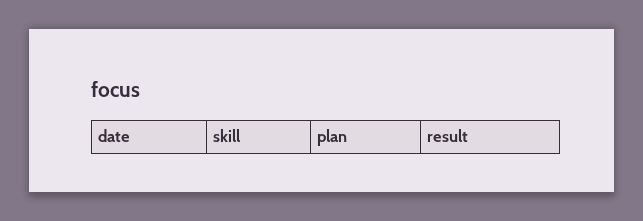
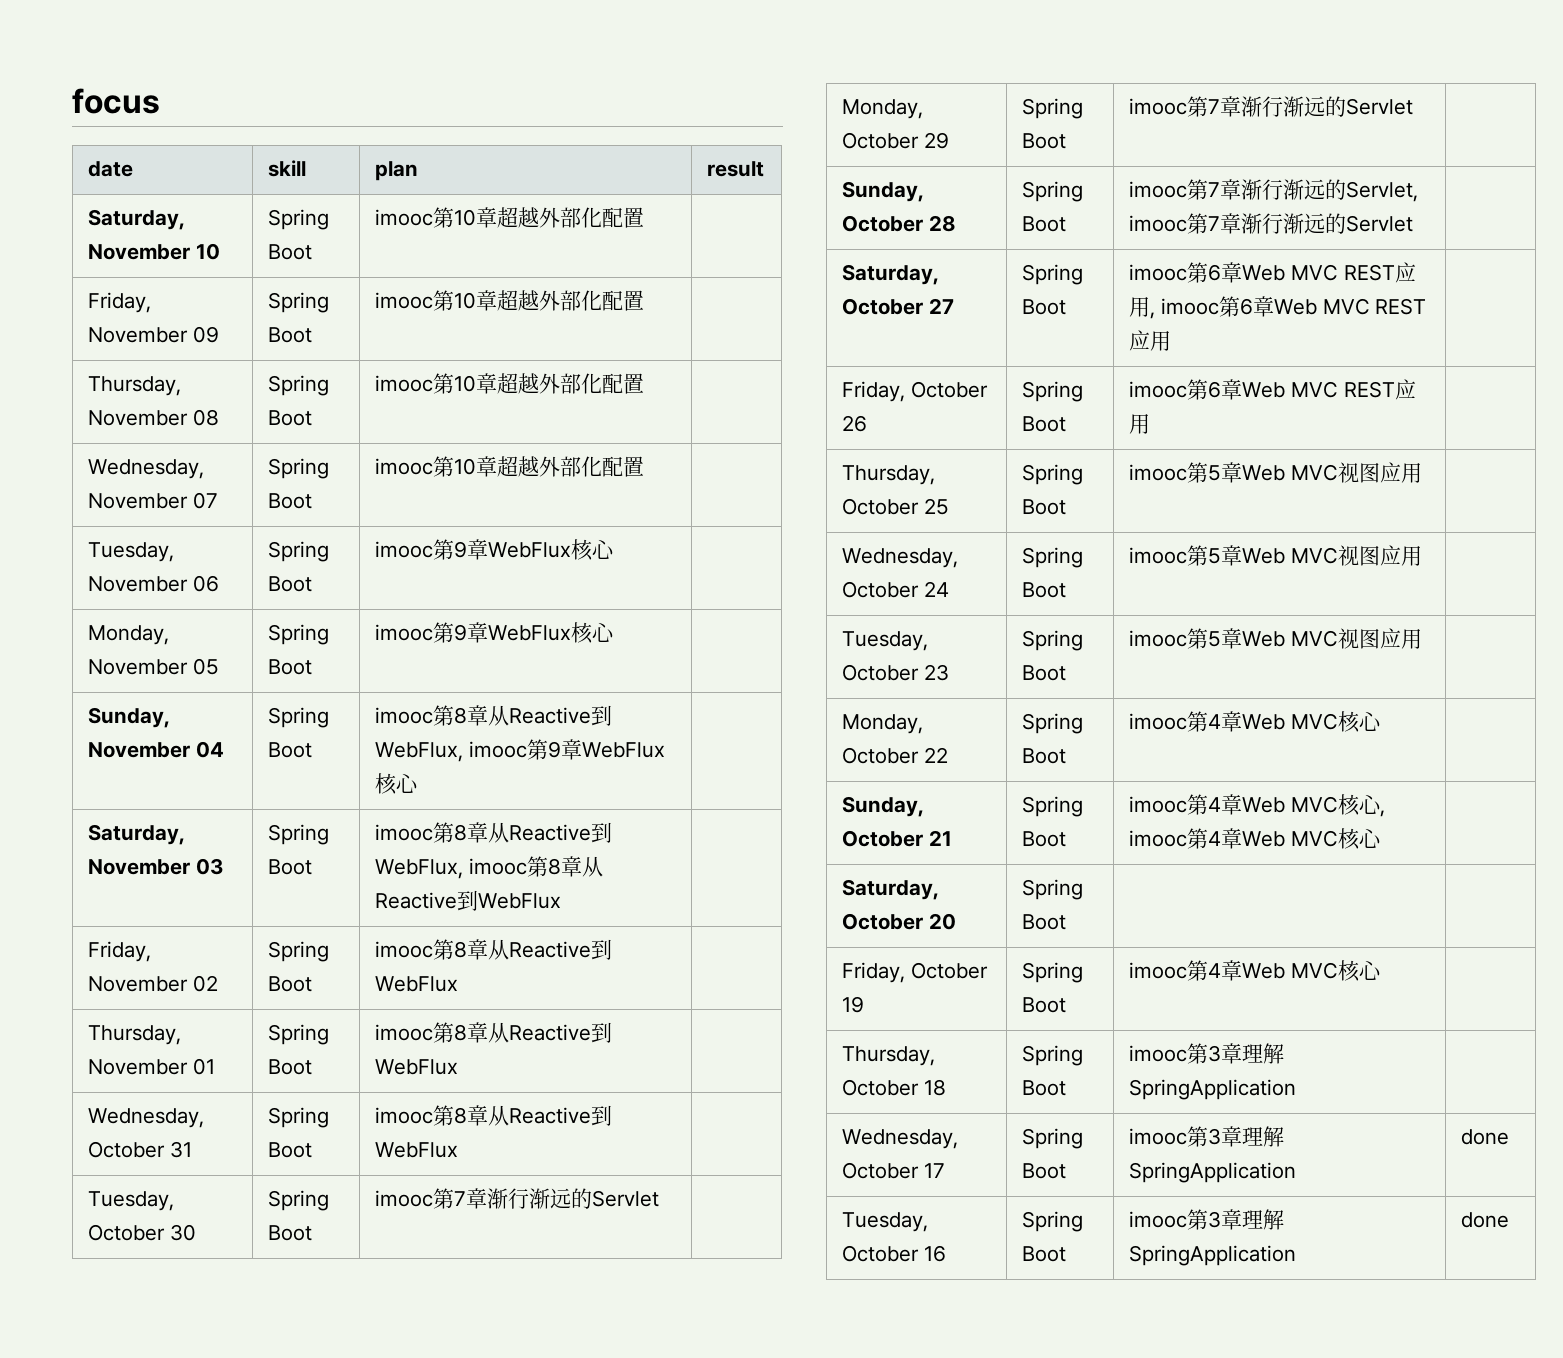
(468, 135) none -> [88,209,186,230] [88,243,221,260] [268,209,330,230] [268,244,313,260] [375,207,645,228] [88,292,152,313] [88,326,220,343] [268,292,330,313] [268,327,313,343] [375,290,645,311] [88,376,182,396] [88,409,220,426] [268,375,330,396] [268,410,313,426] [375,373,645,394] [88,459,205,479] [88,492,219,509] [268,458,330,479] [268,493,313,509] [375,456,645,477] [88,542,175,562] [88,575,220,592] [268,541,330,562] [268,576,313,592] [375,539,616,561] [88,625,170,645] [88,658,220,675] [268,624,330,645] [268,659,313,675] [375,622,616,644] [88,707,171,728] [88,741,225,758] [268,707,330,728] [268,742,313,758] [375,705,613,726] [375,739,666,762] [375,773,420,795] [88,824,186,845] [88,858,224,875] [268,824,330,845] [268,859,313,875] [375,822,613,843] [375,856,604,879] [375,890,562,911] [88,941,152,962] [88,975,219,992] [268,941,330,962] [268,976,313,992] [375,939,613,960] [375,976,459,992] [88,1025,182,1045] [88,1058,216,1075] [268,1024,330,1045] [268,1059,313,1075] [375,1022,613,1043] [375,1059,459,1075] [88,1108,205,1128] [88,1141,193,1158] [268,1107,330,1128] [268,1142,313,1158] [375,1105,613,1126] [375,1142,459,1158] [88,1191,175,1211] [88,1224,197,1241] [268,1190,330,1211] [268,1225,313,1241] [375,1188,660,1209] [842,99,924,119] [842,132,950,149] [1022,98,1084,119] [1022,133,1067,149] [1129,96,1414,117] [842,181,925,202] [842,215,957,232] [1022,181,1084,202] [1022,216,1067,232] [1129,179,1419,202] [1129,213,1414,234] [842,264,940,285] [842,298,955,315] [1022,264,1084,285] [1022,299,1067,315] [1129,262,1416,283] [1129,296,1427,319] [1129,330,1172,351] [842,381,989,402] [842,415,868,432] [1022,381,1084,402] [1022,416,1067,432] [1129,379,1416,400] [1129,414,1151,434] [842,465,936,485] [842,498,950,515] [1022,464,1084,485] [1022,499,1067,515] [1129,462,1423,483] [842,548,959,568] [842,581,950,598] [1022,547,1084,568] [1022,582,1067,598] [1129,545,1423,566] [842,631,929,651] [842,664,950,681] [1022,630,1084,651] [1022,665,1067,681] [1129,628,1423,649] [842,714,924,734] [842,747,949,764] [1022,713,1084,734] [1022,748,1067,764] [1129,711,1383,733] [842,796,925,817] [842,830,953,847] [1022,796,1084,817] [1022,831,1067,847] [1129,794,1386,817] [1129,828,1383,850] [842,879,940,900] [842,913,957,930] [1022,879,1084,900] [1022,914,1067,930] [842,962,989,983] [842,996,865,1013] [1022,962,1084,983] [1022,997,1067,1013] [1129,960,1383,982] [842,1046,936,1066] [842,1079,947,1096] [1022,1045,1084,1066] [1022,1080,1067,1096] [1129,1043,1285,1064] [1129,1079,1297,1100] [842,1129,959,1149] [842,1162,946,1179] [1022,1128,1084,1149] [1022,1163,1067,1179] [1129,1126,1285,1147] [1129,1162,1297,1183] [1461,1129,1510,1145] [842,1212,929,1232] [842,1245,947,1262] [1022,1211,1084,1232] [1022,1246,1067,1262] [1129,1209,1285,1230] [1129,1245,1297,1266] [1461,1212,1510,1228] // Saturday, November 10 | Spring Boot | imooc第10章超越外部化配置 | // Friday, November 09 | Spring Boot | imooc第10章超越外部化配置 | // Thursday, November 08 | Spring Boot | imooc第10章超越外部化配置 | // Wednesday, November 07 | Spring Boot | imooc第10章超越外部化配置 | // Tuesday, November 06 | Spring Boot | imooc第9章WebFlux核心 | // Monday, November 05 | Spring Boot | imooc第9章WebFlux核心 | // Sunday, November 04 | Spring Boot | imooc第8章从Reactive到WebFlux, imooc第9章WebFlux核心 | // Saturday, November 03 | Spring Boot | imooc第8章从Reactive到WebFlux, imooc第8章从Reactive到WebFlux | // Friday, November 02 | Spring Boot | imooc第8章从Reactive到WebFlux | // Thursday, November 01 | Spring Boot | imooc第8章从Reactive到WebFlux | // Wednesday, October 31 | Spring Boot | imooc第8章从Reactive到WebFlux | // Tuesday, October 30 | Spring Boot | imooc第7章渐行渐远的Servlet | // Monday, October 29 | Spring Boot | imooc第7章渐行渐远的Servlet | // Sunday, October 28 | Spring Boot | imooc第7章渐行渐远的Servlet, imooc第7章渐行渐远的Servlet | // Saturday, October 27 | Spring Boot | imooc第6章Web MVC REST应用, imooc第6章Web MVC REST应用 | // Friday, October 26 | Spring Boot | imooc第6章Web MVC REST应用 | // Thursday, October 25 | Spring Boot | imooc第5章Web MVC视图应用 | // Wednesday, October 24 | Spring Boot | imooc第5章Web MVC视图应用 | // Tuesday, October 23 | Spring Boot | imooc第5章Web MVC视图应用 | // Monday, October 22 | Spring Boot | imooc第4章Web MVC核心 | // Sunday, October 21 | Spring Boot | imooc第4章Web MVC核心, imooc第4章Web MVC核心 | // Saturday, October 20 | Spring Boot | | // Friday, October 19 | Spring Boot | imooc第4章Web MVC核心 | // Thursday, October 18 | Spring Boot | imooc第3章理解SpringApplication | // Wednesday, October 17 | Spring Boot | imooc第3章理解SpringApplication | done // Tuesday, October 16 | Spring Boot | imooc第3章理解SpringApplication | done

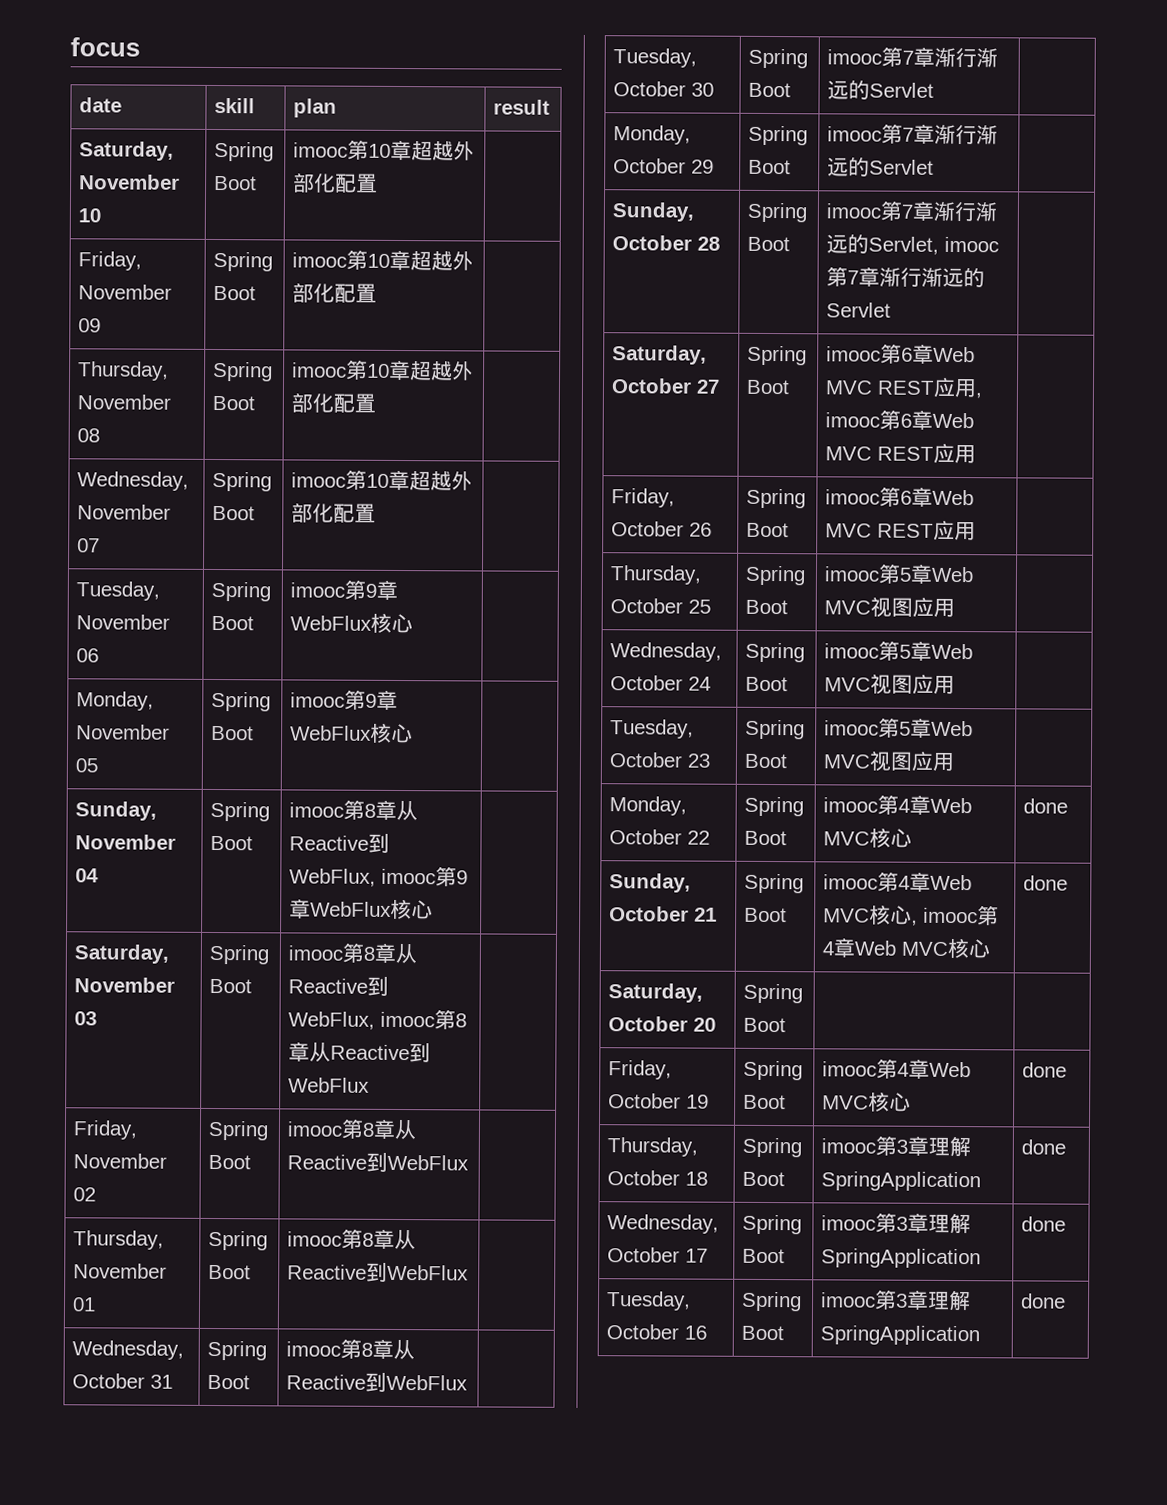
(1383, 721) none -> [1023,798,1069,814] done
(1383, 838) none -> [1023,875,1069,891] done
(1383, 970) none -> [1022,1062,1068,1078] done
(1297, 1089) none -> [1021,1139,1067,1155] done

